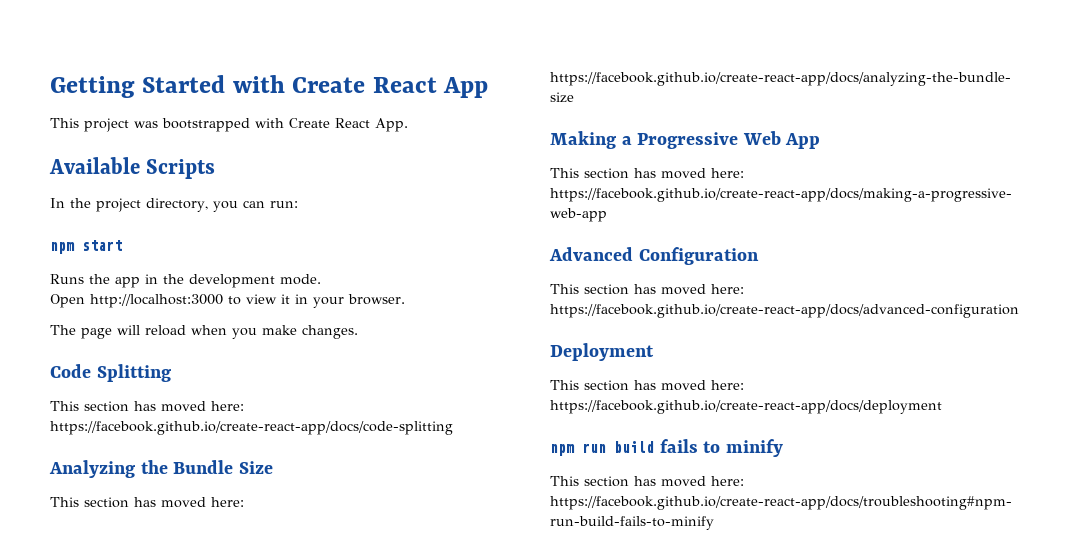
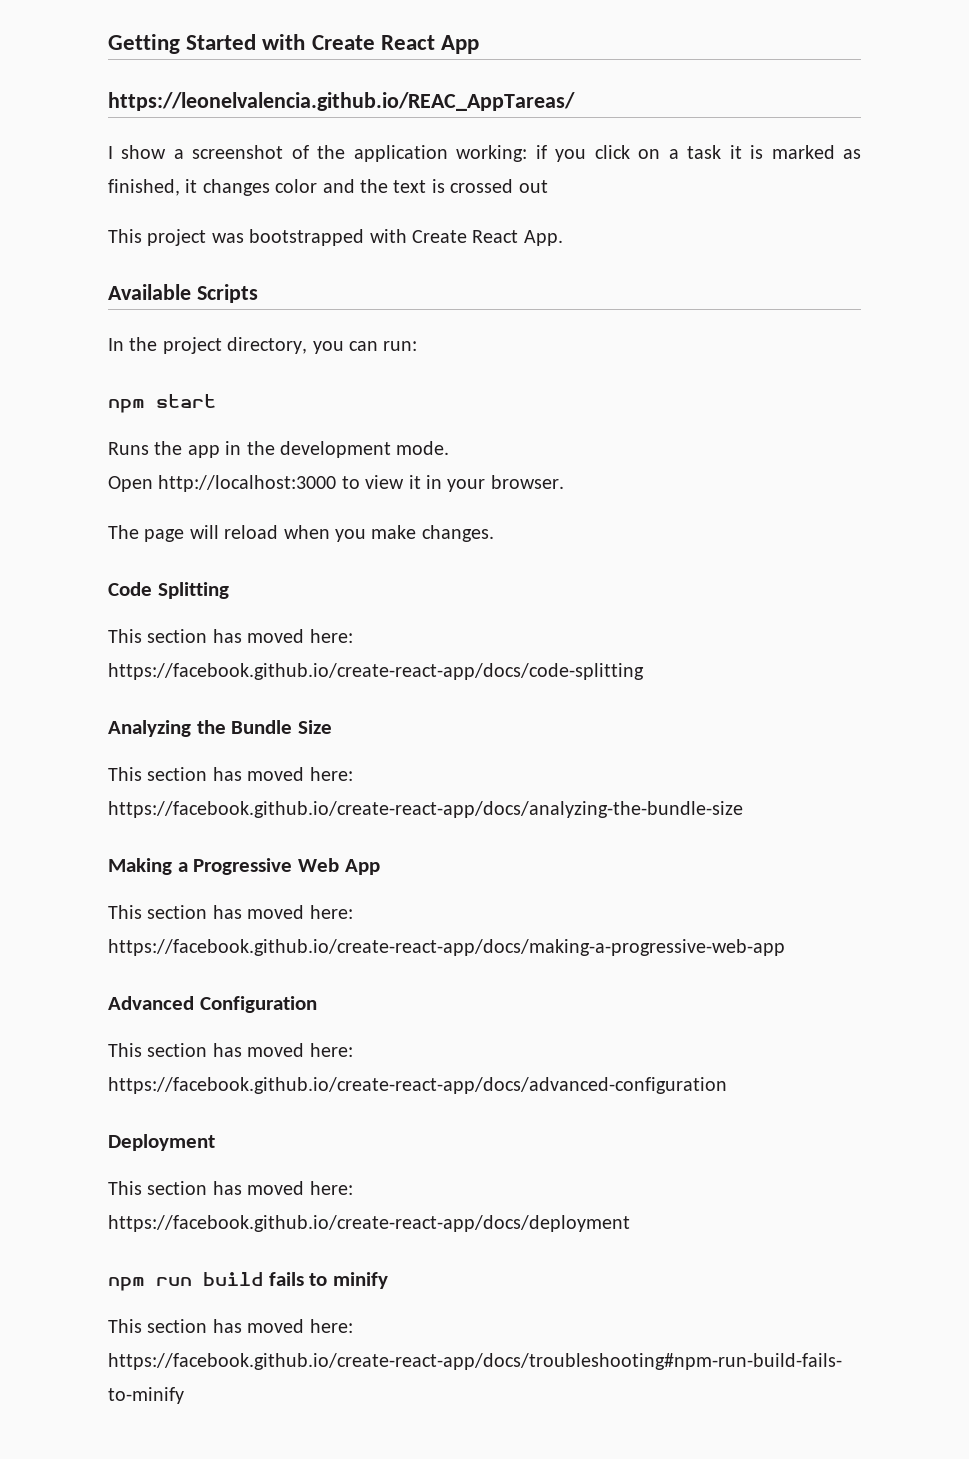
(489, 87) none -> [108,92,575,111] [108,145,862,162] [108,179,548,196] // https://leonelvalencia.github.io/REAC_AppTareas/ // I show a screenshot of the application working: if you click on a task it is marked as finished, it changes color and the text is crossed out

